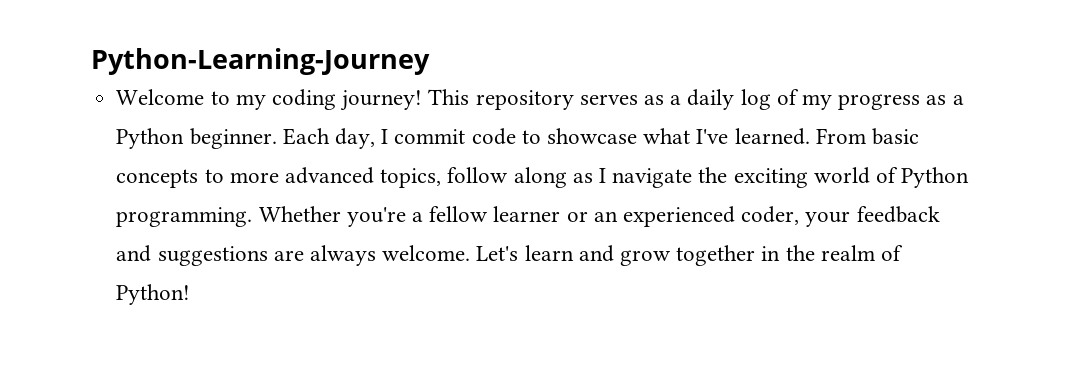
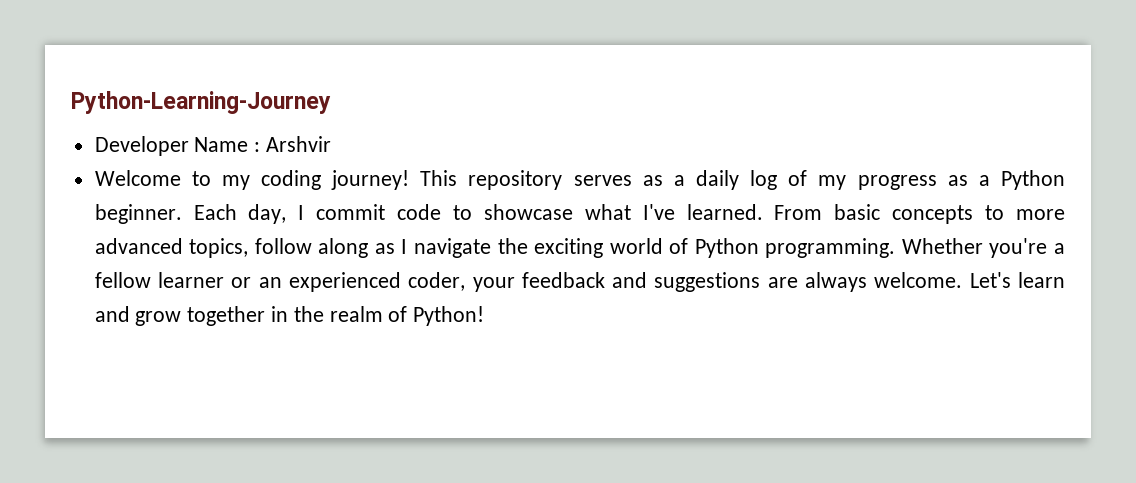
(430, 61) none -> [94,136,332,156] // Developer Name : Arshvir

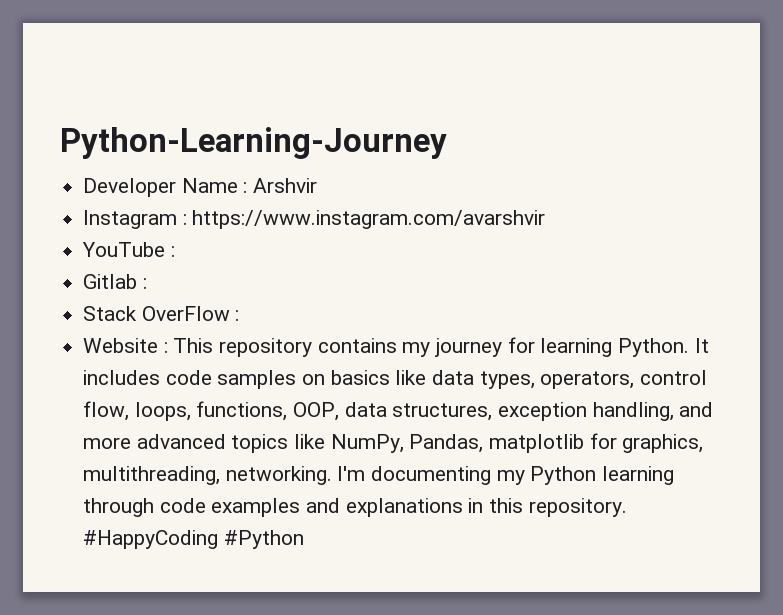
[94,170,1065,190] [94,204,1065,224] [94,238,1065,258] [94,272,1066,292] [94,306,485,326] Welcome to my coding journey! This repository serves as a daily log of my progress as a Python beginner. Each day, I commit code to showcase what I've learned. From basic concepts to more advanced topics, follow along as I navigate the exciting world of Python programming. Whether you're a fellow learner or an experienced coder, your feedback and suggestions are always welcome. Let's learn and grow together in the realm of Python! -> [83,210,546,229] [82,242,175,257] [83,274,147,289] [83,306,240,321] [83,337,709,357] [83,370,708,389] [83,401,714,421] [83,433,704,453] [83,466,675,485] [83,498,627,517] [83,530,304,549] Instagram : https://www.instagram.com/avarshvir // YouTube : // Gitlab : // Stack OverFlow : // Website : This repository contains my journey for learning Python. It includes code samples on basics like data types, operators, control flow, loops, functions, OOP, data structures, exception handling, and more advanced topics like NumPy, Pandas, matplotlib for graphics, multithreading, networking. I'm documenting my Python learning through code examples and explanations in this repository. #HappyCoding #Python

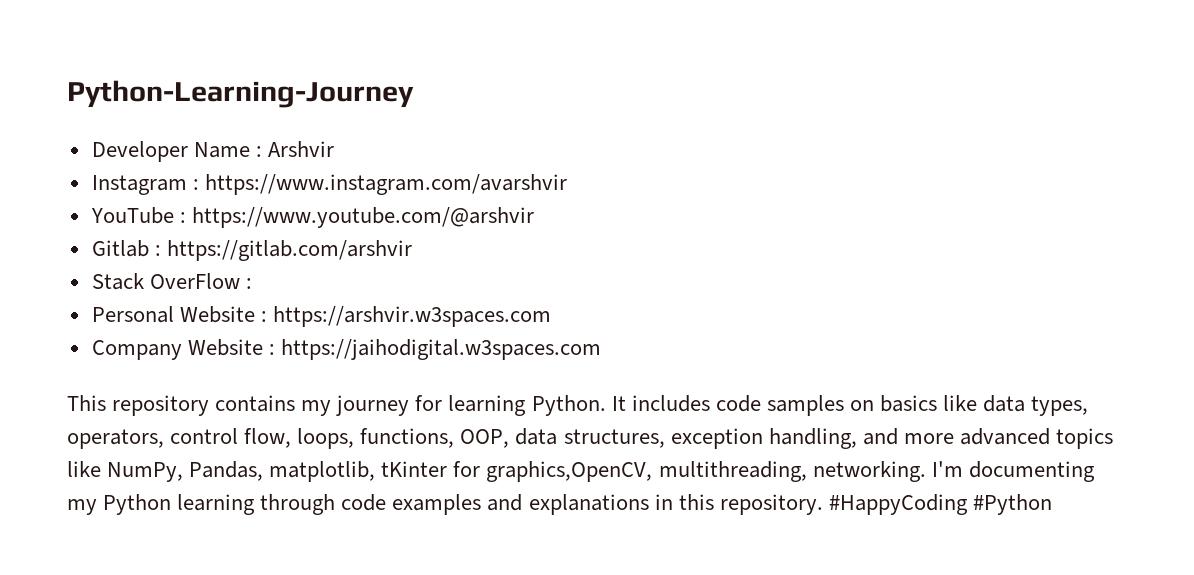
(175, 251) none -> [191,207,534,228] https://www.youtube.com/@arshvir
(147, 283) none -> [166,240,412,261] https://gitlab.com/arshvir
[83,338,168,353] Website : -> [91,306,551,327] [91,339,601,360] Personal Website : https://arshvir.w3spaces.com // Company Website : https://jaihodigital.w3spaces.com //
[489,433,704,453] matplotlib for graphics, -> [269,461,653,482] matplotlib, tKinter for graphics,OpenCV,

